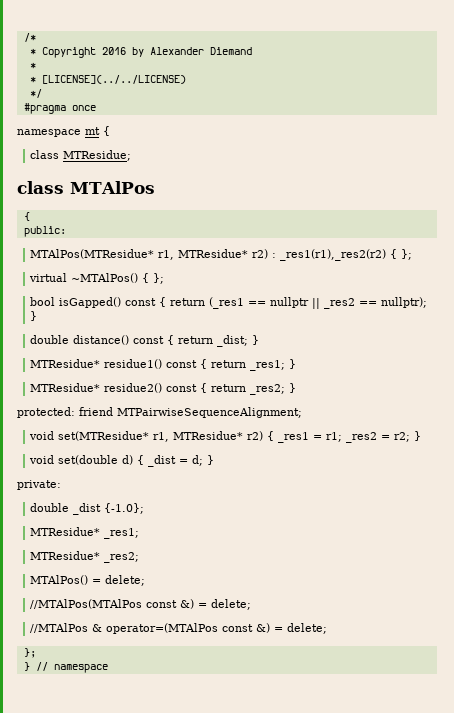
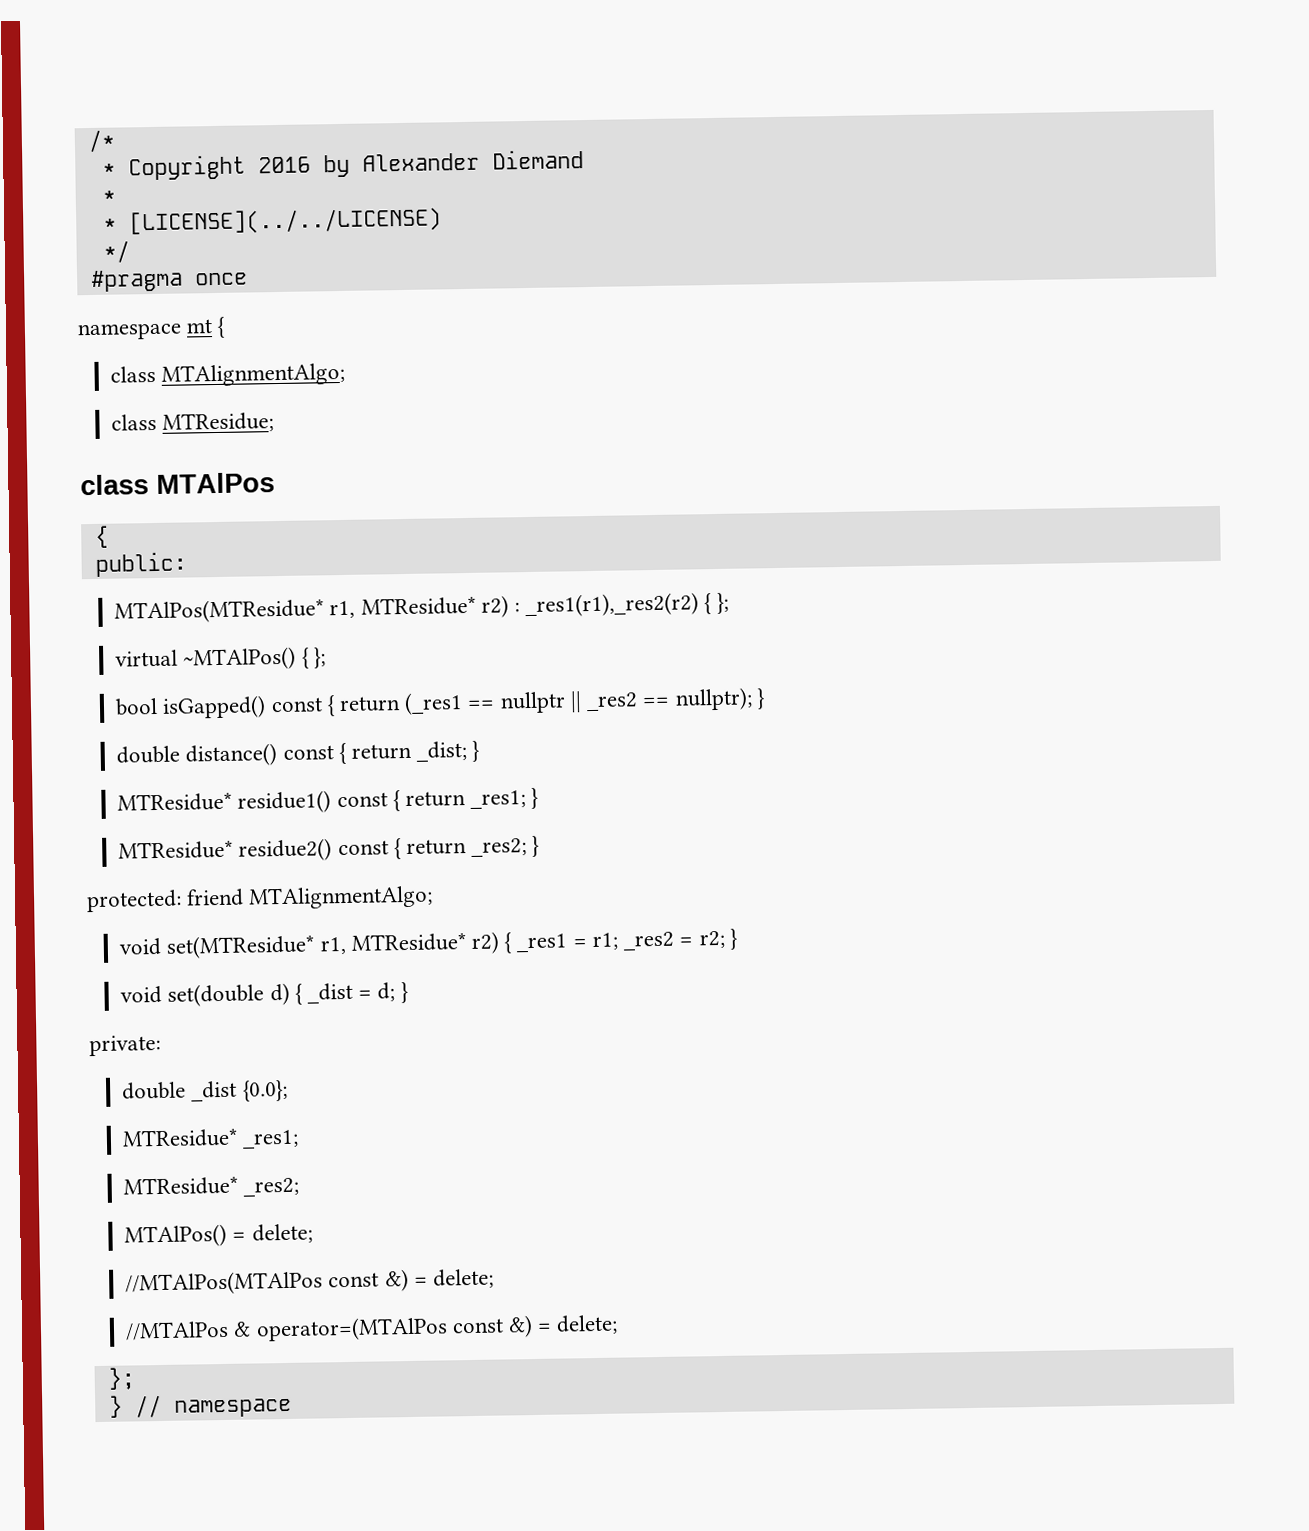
(110, 131) none -> [110,362,346,387] // class MTAlignmentAlgo;
[117,407,302,418] MTPairwiseSequenceAlignment; -> [248,885,434,910] MTAlignmentAlgo;
[104,503,145,514] {-1.0}; -> [242,1079,288,1102] {0.0};

